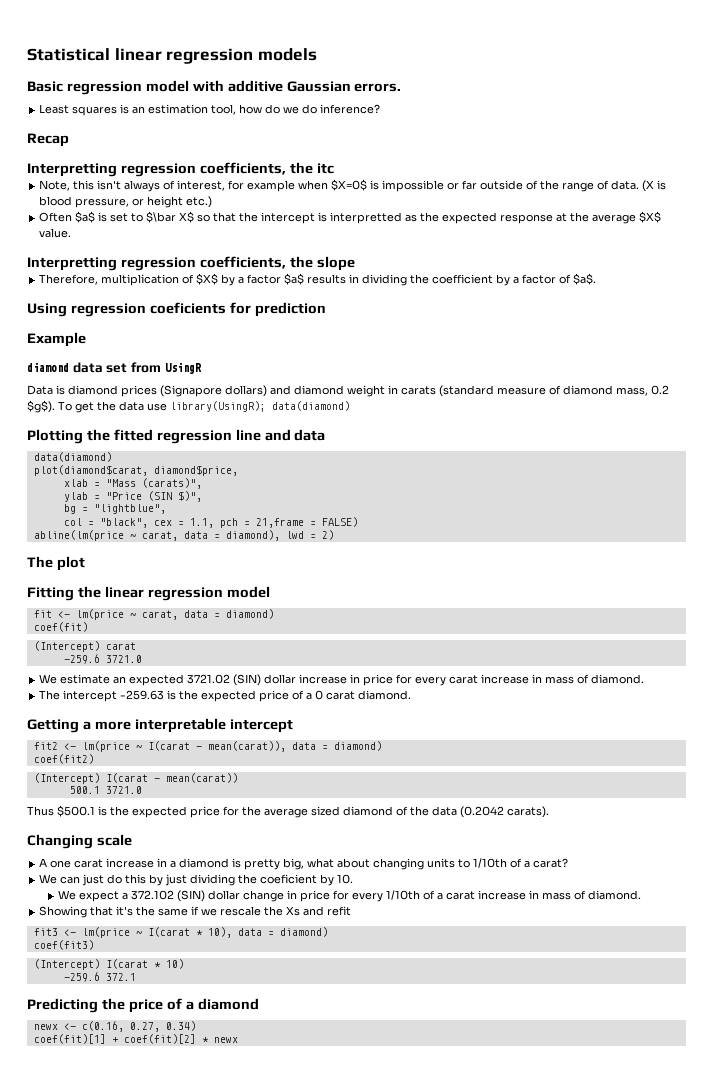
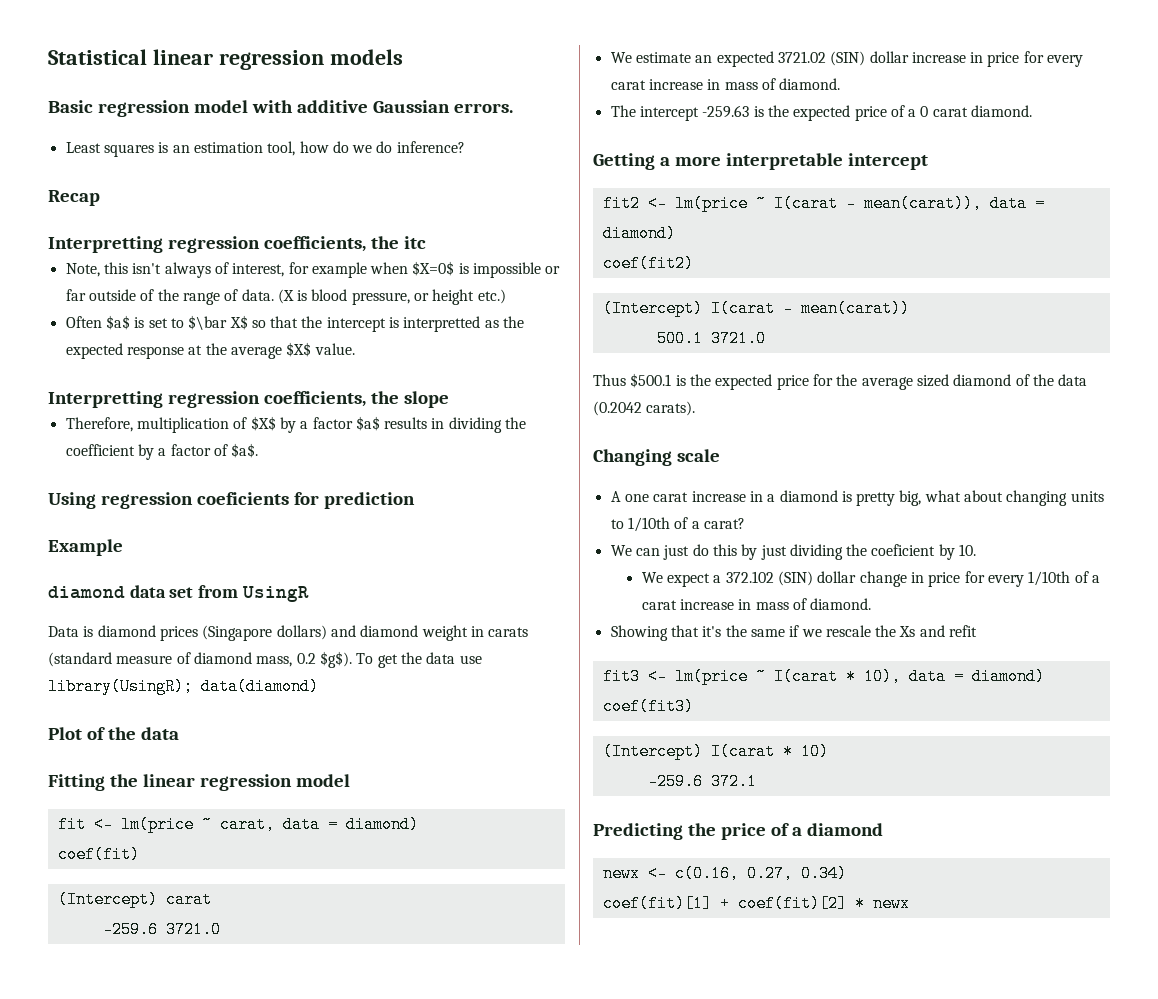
[160,385,222,397] (Signapore -> [202,625,273,641] (Singapore
[27,429,326,444] [33,452,112,462] [33,465,238,476] [63,478,202,489] [63,491,202,502] [63,504,166,514] [63,517,358,528] [33,530,334,541] [27,556,85,571] Plotting the fitted regression line and data // data(diamond) // plot(diamond$carat, diamond$price, // xlab = "Mass (carats)", // ylab = "Price (SIN $)", // bg = "lightblue", // col = "black", cex = 1.1, pch = 21,frame = FALSE) // abline(lm(price ~ carat, data = diamond), lwd = 2) // The plot -> [48,727,179,740] Plot of the data

